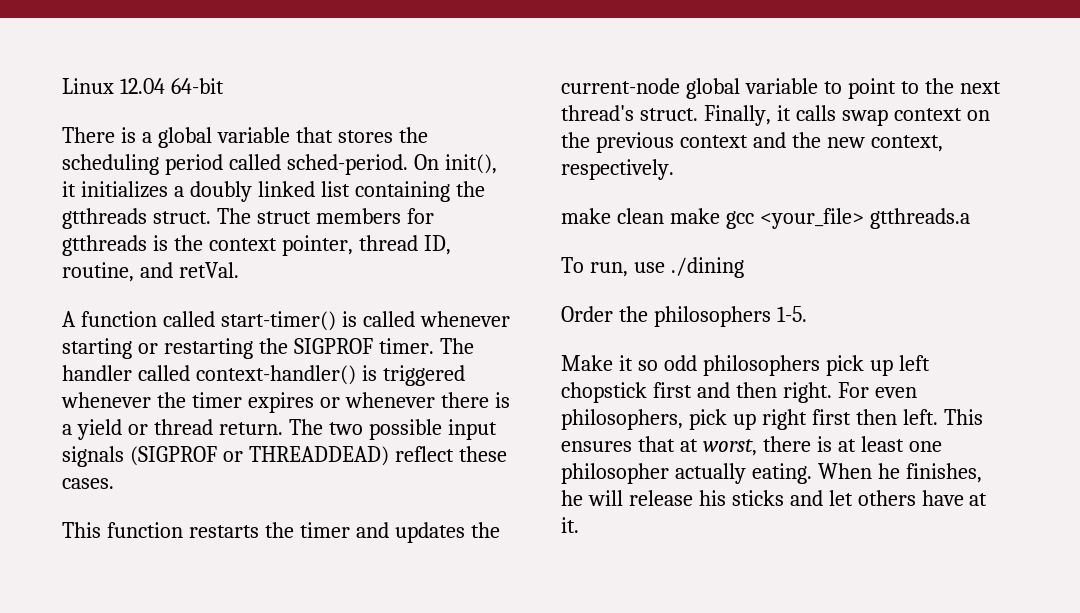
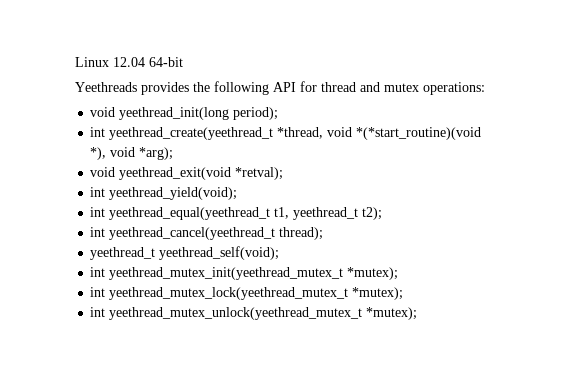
[62,127,428,148] [62,154,497,175] [62,181,485,202] [62,208,434,229] [62,235,451,256] [62,262,239,282] [62,311,510,331] [62,338,474,359] [62,365,465,386] [61,392,510,413] [62,419,497,440] [62,446,507,467] [62,478,114,489] [62,522,500,543] [561,78,1001,99] [561,105,990,126] [561,132,943,153] [561,159,674,180] [561,208,970,229] [561,257,744,278] [561,306,807,327] [561,355,930,376] [561,382,917,403] [561,409,983,430] [561,436,942,456] [561,463,982,484] [561,490,988,506] [561,517,579,533] There is a global variable that stores the scheduling period called sched-period. On init(), it initializes a doubly linked list containing the gtthreads struct. The struct members for gtthreads is the context pointer, thread ID, routine, and retVal. // A function called start-timer() is called whenever starting or restarting the SIGPROF timer. The handler called context-handler() is triggered whenever the timer expires or whenever there is a yield or thread return. The two possible input signals (SIGPROF or THREADDEAD) reflect these cases. // This function restarts the timer and updates the current-node global variable to point to the next thread's struct. Finally, it calls swap context on the previous context and the new context, respectively. // make clean make gcc <your_file> gtthreads.a // To run, use ./dining // Order the philosophers 1-5. // Make it so odd philosophers pick up left chopstick first and then right. For even philosophers, pick up right first then left. This ensures that at worst, there is at least one philosopher actually eating. When he finishes, he will release his sticks and let others have at it. -> [75,81,485,95] [90,107,279,120] [90,127,482,140] [90,147,174,160] [90,167,284,180] [90,187,238,200] [90,207,383,220] [90,227,324,240] [90,246,280,260] [90,267,399,280] [90,287,404,300] [90,307,418,320] Yeethreads provides the following API for thread and mutex operations: // void yeethread_init(long period); // int yeethread_create(yeethread_t *thread, void *(*start_routine)(void *), void *arg); // void yeethread_exit(void *retval); // int yeethread_yield(void); // int yeethread_equal(yeethread_t t1, yeethread_t t2); // int yeethread_cancel(yeethread_t thread); // yeethread_t yeethread_self(void); // int yeethread_mutex_init(yeethread_mutex_t *mutex); // int yeethread_mutex_lock(yeethread_mutex_t *mutex); // int yeethread_mutex_unlock(yeethread_mutex_t *mutex);

